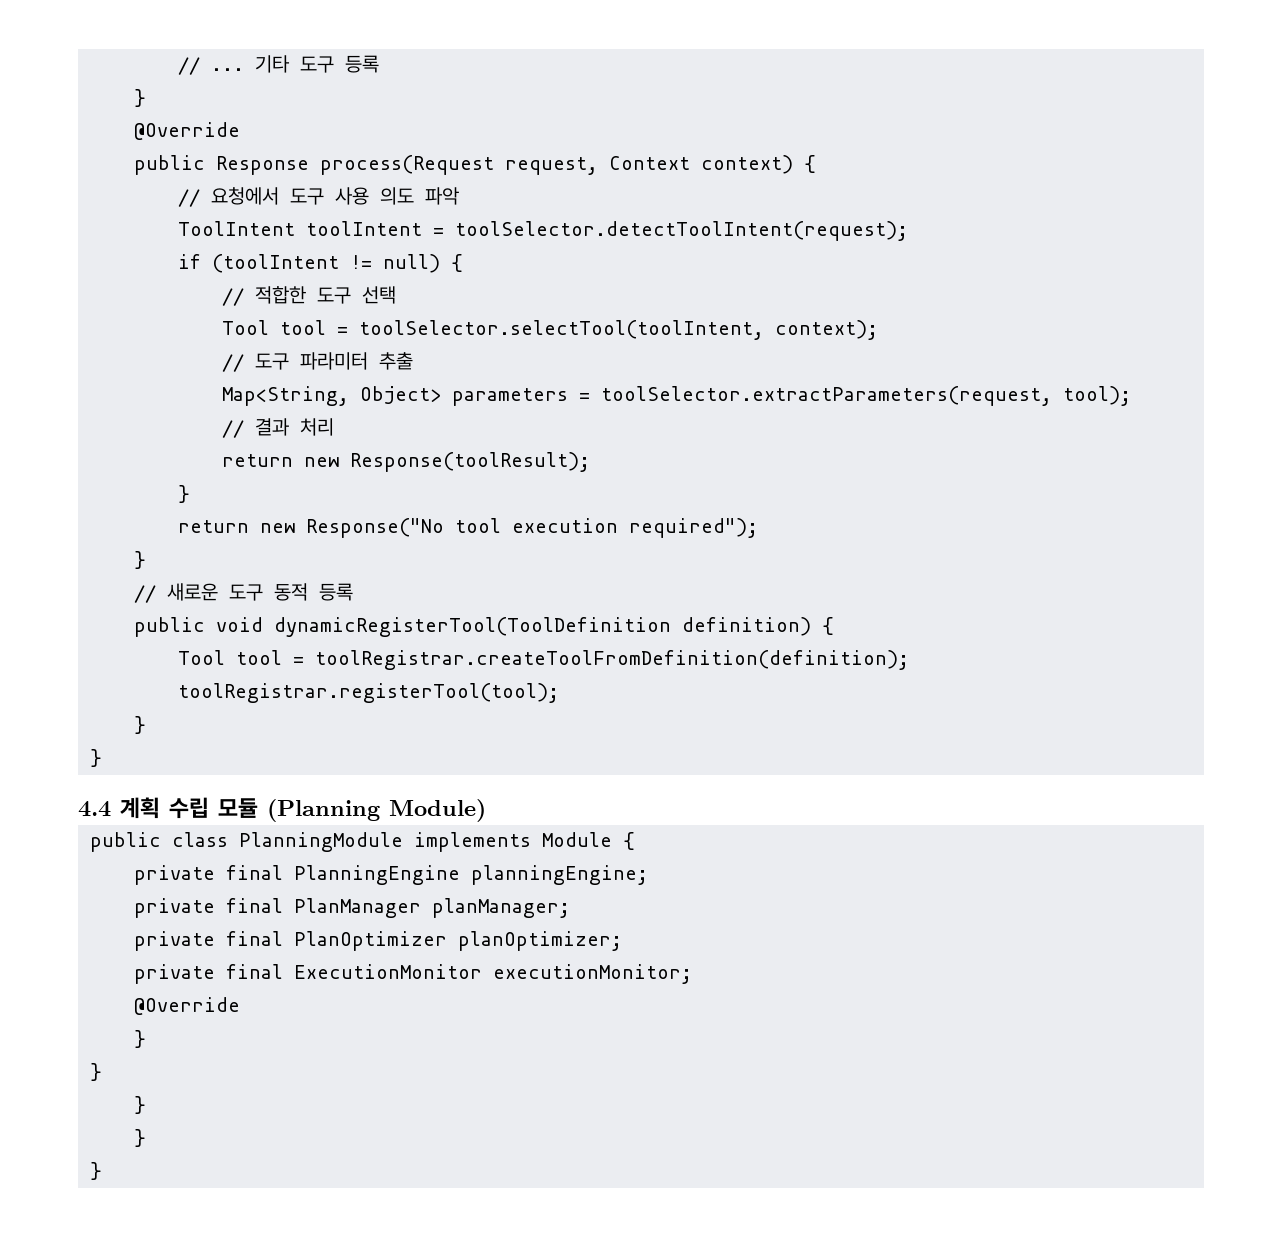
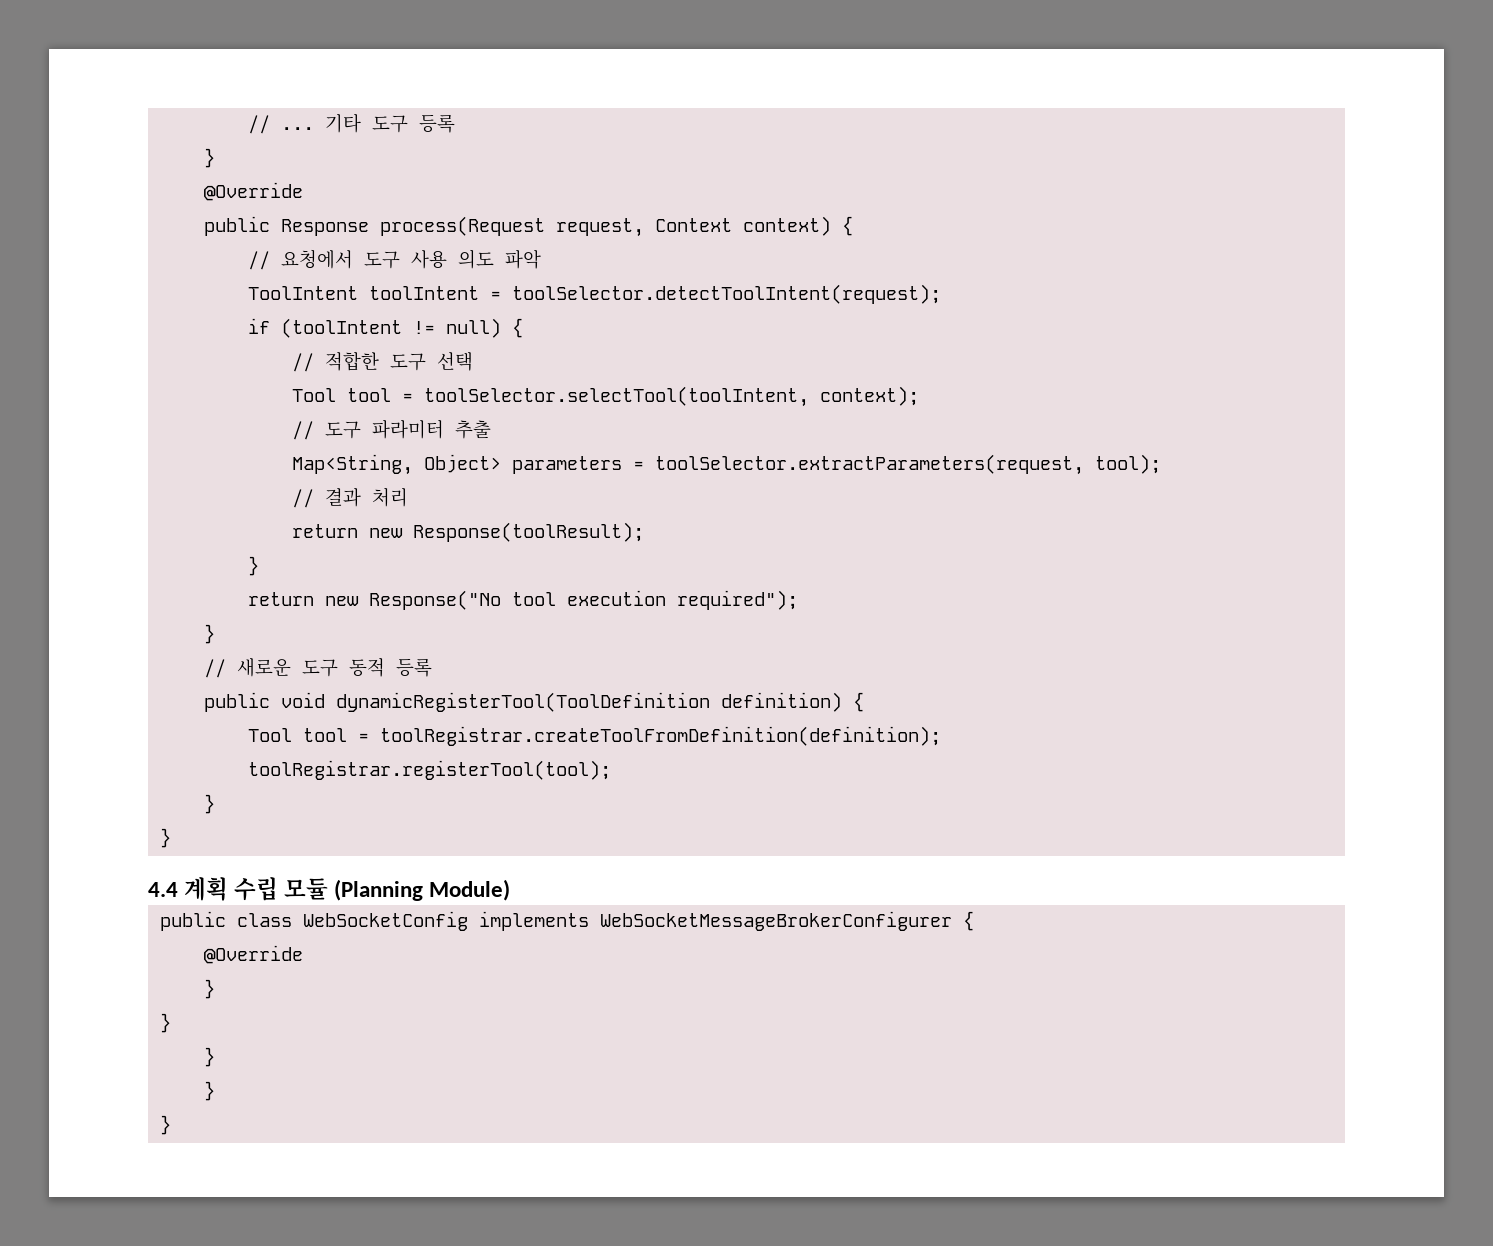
[239,832,635,852] [134,865,648,885] [134,898,570,918] [134,931,622,951] [134,964,692,984] PlanningModule implements Module { // private final PlanningEngine planningEngine; // private final PlanManager planManager; // private final PlanOptimizer planOptimizer; // private final ExecutionMonitor executionMonitor; -> [303,911,974,931] WebSocketConfig implements WebSocketMessageBrokerConfigurer {

